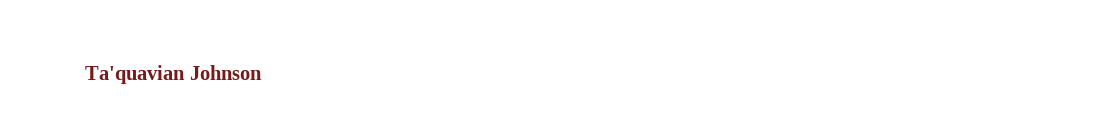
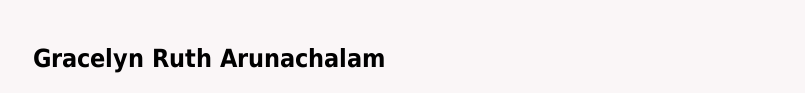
[85,65,262,84] Ta'quavian Johnson -> [33,48,385,73] Gracelyn Ruth Arunachalam

